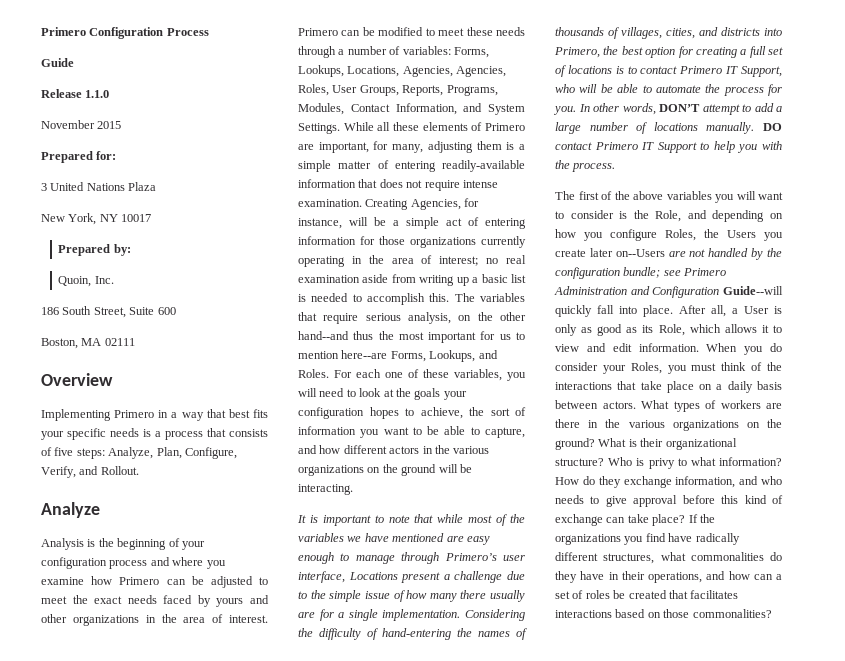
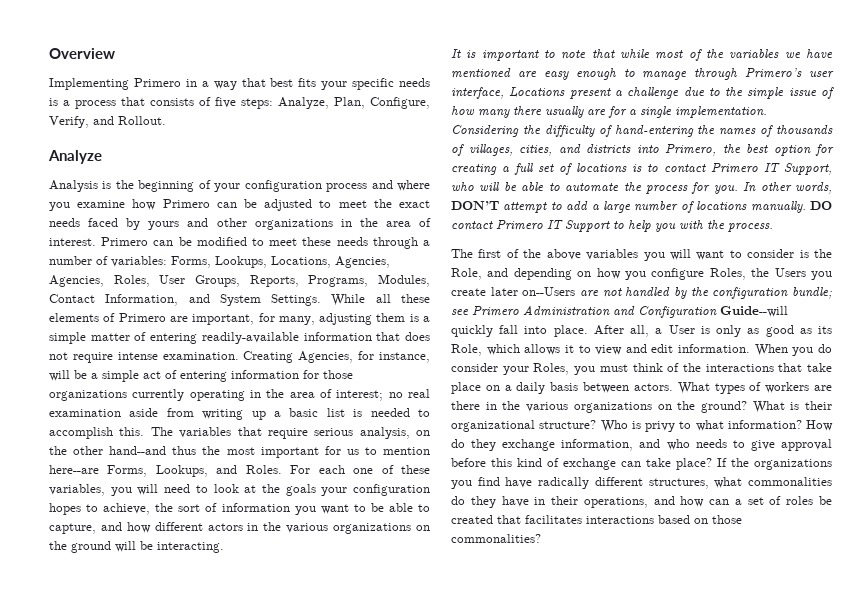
[41,27,209,39] [41,58,74,67] [41,89,110,98] [41,120,122,129] [41,151,117,163] [41,182,157,191] [41,213,152,225] [58,244,131,256] [58,276,114,287] [41,306,176,318] [41,338,135,349] Primero Configuration Process // Guide // Release 1.1.0 // November 2015 // Prepared for: // 3 United Nations Plaza // New York, NY 10017 // Prepared by: // Quoin, Inc. // 186 South Street, Suite 600 // Boston, MA 02111 // -> (49, 53) none

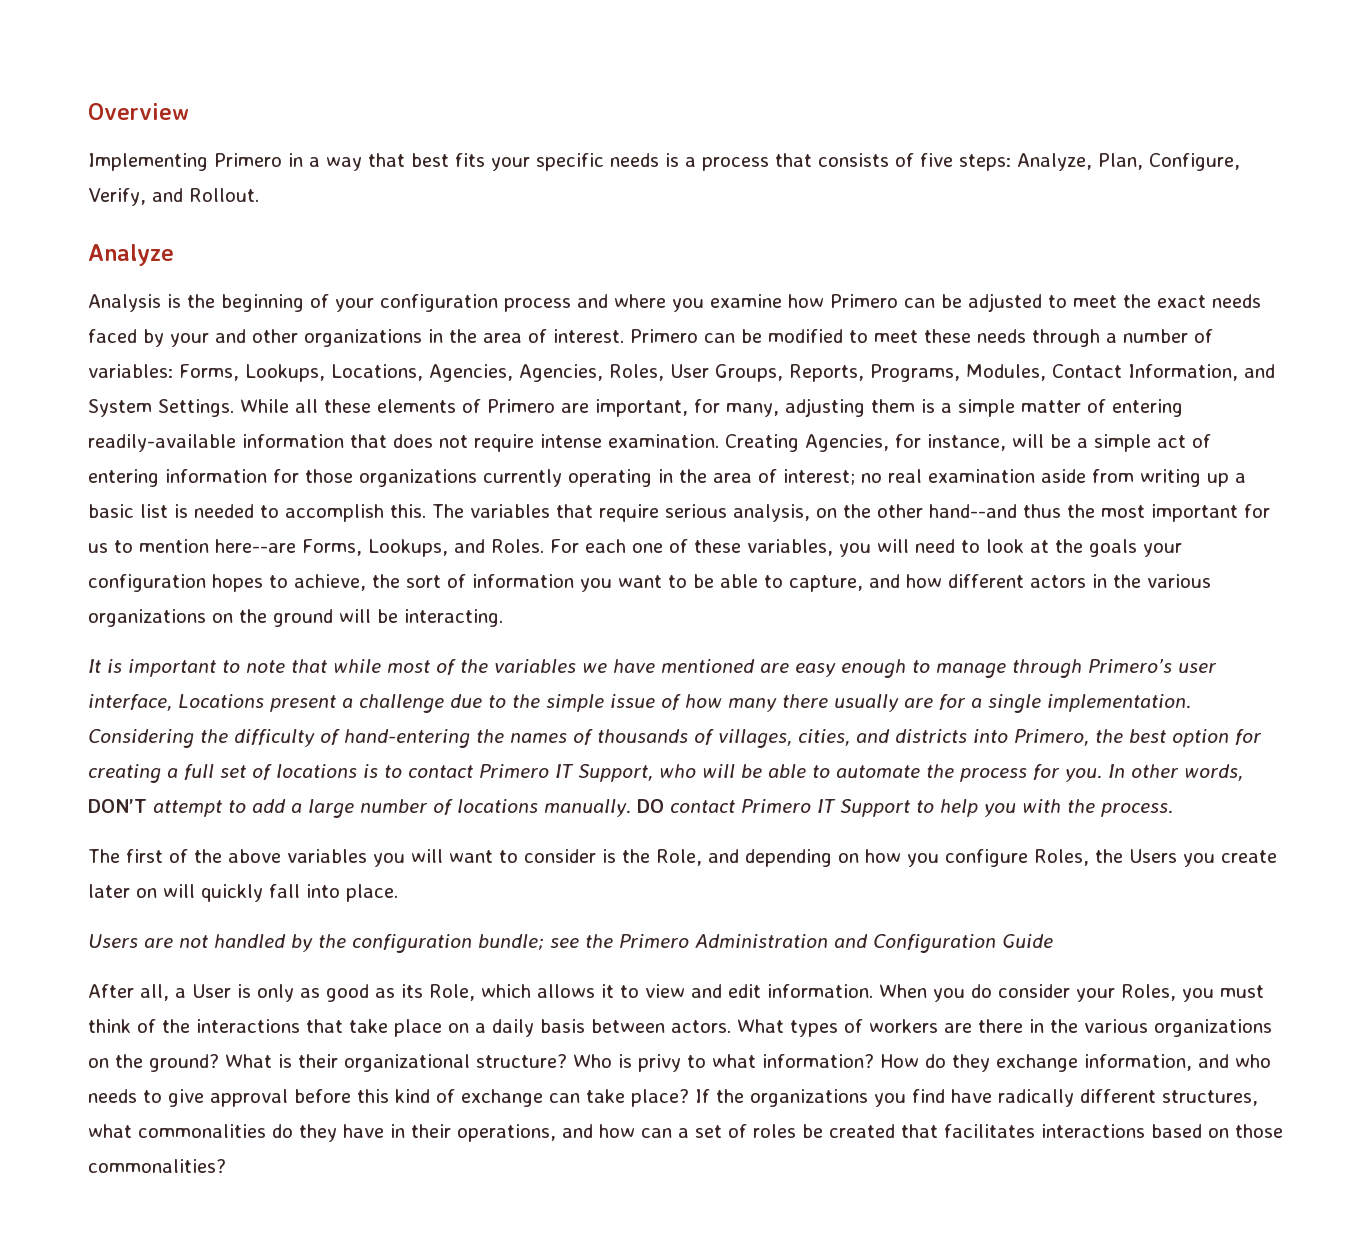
[148,221,180,230] yours -> [170,333,209,347] your
[522,287,576,296] on--Users -> [136,884,398,902] [88,934,138,948] on will quickly fall into place. // Users
(469, 312) none -> [585,934,613,948] the
[720,306,788,317] [451,325,588,337] Guide--will quickly fall into place. -> [1002,934,1053,948] Guide //

